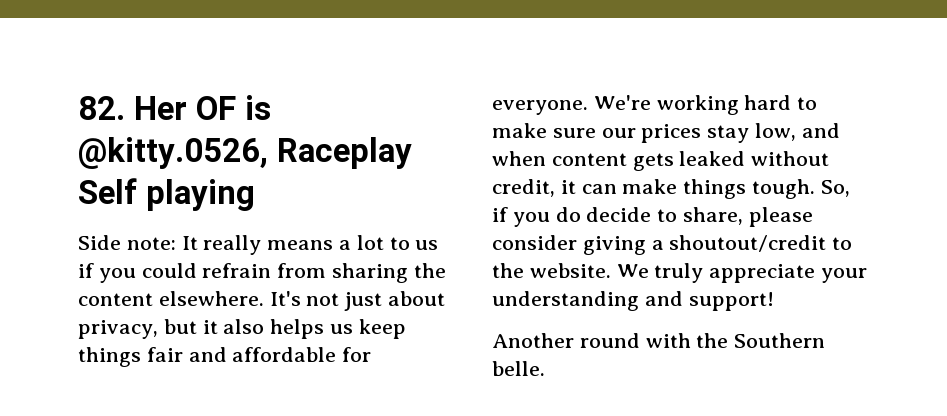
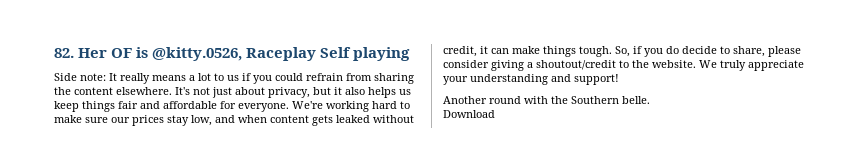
(545, 368) none -> [443,110,495,118] // Download

